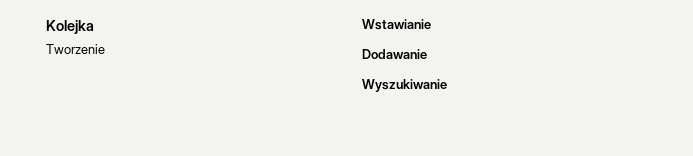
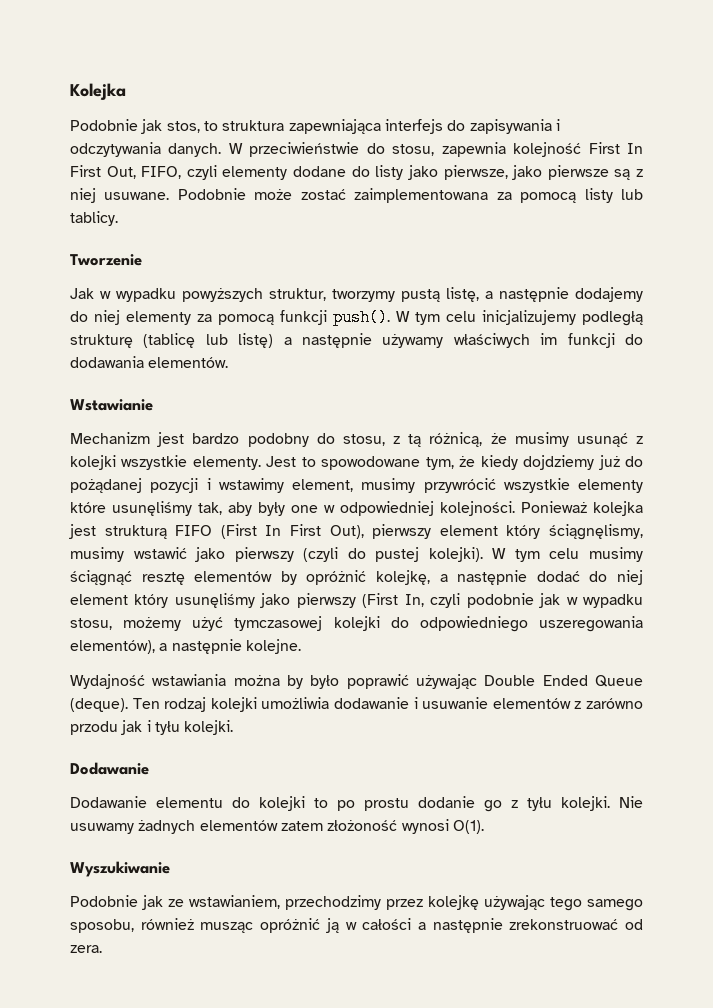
[46,44,105,54] [362,19,431,30] [362,49,427,59] [362,79,447,92] Tworzenie // Wstawianie // Dodawanie // Wyszukiwanie -> [70,119,560,134] [70,142,644,157] [70,165,644,180] [70,188,644,203] [70,211,118,226] [70,254,142,266] [70,287,643,302] [70,309,643,326] [70,333,644,348] [70,356,229,368] [70,399,153,411] [70,432,644,447] [70,455,643,470] [70,478,643,493] [70,501,643,516] [69,524,643,540] [70,547,644,562] [70,570,644,586] [70,593,643,608] [70,616,643,632] [70,639,301,654] [70,674,643,689] [70,697,644,712] [70,720,234,735] [70,762,149,775] [70,796,643,812] [70,819,484,834] [70,861,170,877] [70,895,643,911] [70,918,643,933] [70,945,102,953] Podobnie jak stos, to struktura zapewniająca interfejs do zapisywania i odczytywania danych. W przeciwieństwie do stosu, zapewnia kolejność First In First Out, FIFO, czyli elementy dodane do listy jako pierwsze, jako pierwsze są z niej usuwane. Podobnie może zostać zaimplementowana za pomocą listy lub tablicy. // Tworzenie // Jak w wypadku powyższych struktur, tworzymy pustą listę, a następnie dodajemy do niej elementy za pomocą funkcji push(). W tym celu inicjalizujemy podległą strukturę (tablicę lub listę) a następnie używamy właściwych im funkcji do dodawania elementów. // Wstawianie // Mechanizm jest bardzo podobny do stosu, z tą różnicą, że musimy usunąć z kolejki wszystkie elementy. Jest to spowodowane tym, że kiedy dojdziemy już do pożądanej pozycji i wstawimy element, musimy przywrócić wszystkie elementy które usunęliśmy tak, aby były one w odpowiedniej kolejności. Ponieważ kolejka jest strukturą FIFO (First In First Out), pierwszy element który ściągnęlismy, musimy wstawić jako pierwszy (czyli do pustej kolejki). W tym celu musimy ściągnąć resztę elementów by opróżnić kolejkę, a następnie dodać do niej element który usunęliśmy jako pierwszy (First In, czyli podobnie jak w wypadku stosu, możemy użyć tymczasowej kolejki do odpowiedniego uszeregowania elementów), a następnie kolejne. // Wydajność wstawiania można by było poprawić używając Double Ended Queue (deque). Ten rodzaj kolejki umożliwia dodawanie i usuwanie elementów z zarówno przodu jak i tyłu kolejki. // Dodawanie // Dodawanie elementu do kolejki to po prostu dodanie go z tyłu kolejki. Nie usuwamy żadnych elementów zatem złożoność wynosi O(1). // Wyszukiwanie // Podobnie jak ze wstawianiem, przechodzimy przez kolejkę używając tego samego sposobu, również musząc opróżnić ją w całości a następnie zrekonstruować od zera.

